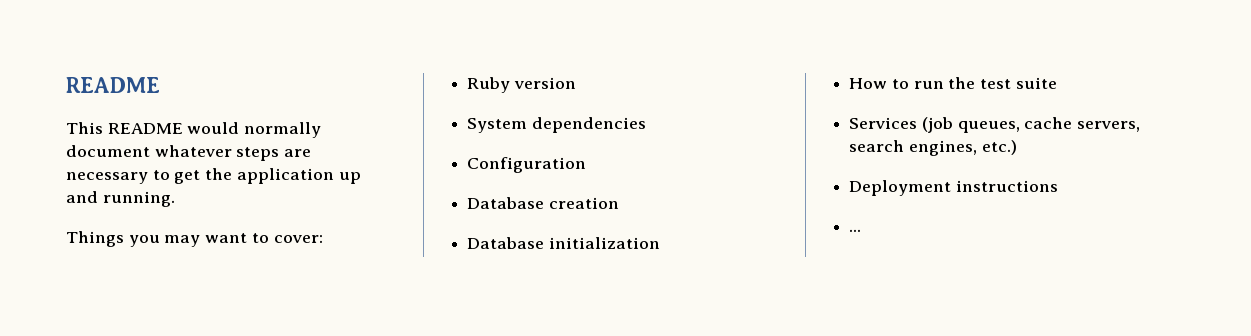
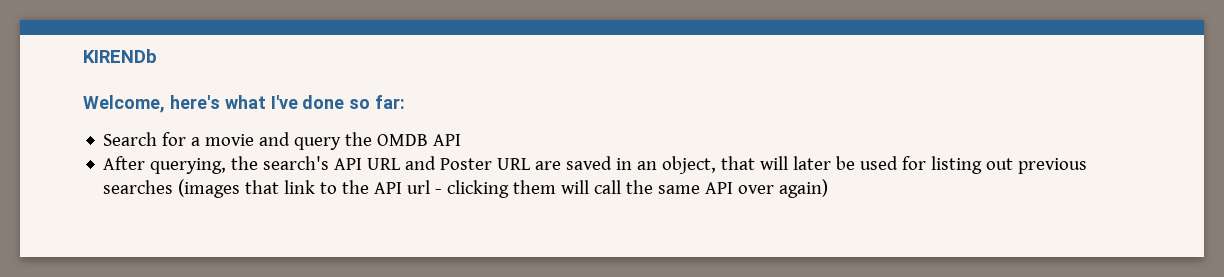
[66,77,160,93] [66,122,322,138] [66,145,312,161] [66,168,361,184] [66,191,175,207] [66,231,323,247] [467,77,576,93] [467,117,646,133] [467,157,587,173] [467,197,619,209] [467,237,660,249] [849,77,1057,89] [849,117,1141,133] [849,140,1017,156] [849,180,1058,196] [849,229,862,232] README // This README would normally document whatever steps are necessary to get the application up and running. // Things you may want to cover: // Ruby version // System dependencies // Configuration // Database creation // Database initialization // How to run the test suite // Services (job queues, cache servers, search engines, etc.) // Deployment instructions // ... -> [83,49,157,63] [83,95,406,113] [103,132,462,150] [103,156,1088,174] [103,179,829,198] KIRENDb // Welcome, here's what I've done so far: // Search for a movie and query the OMDB API // After querying, the search's API URL and Poster URL are saved in an object, that will later be used for listing out previous searches (images that link to the API url - clicking them will call the same API over again)

